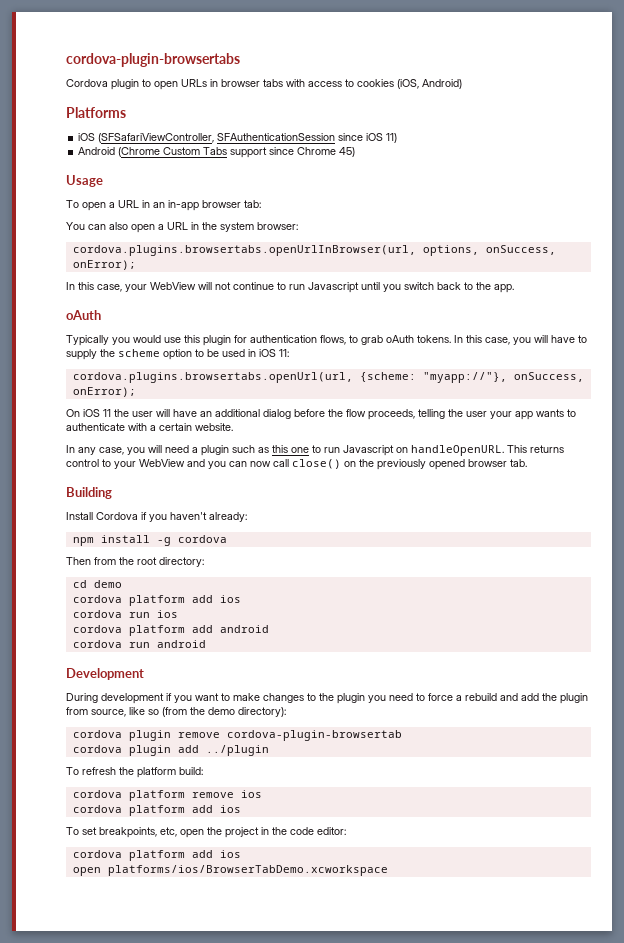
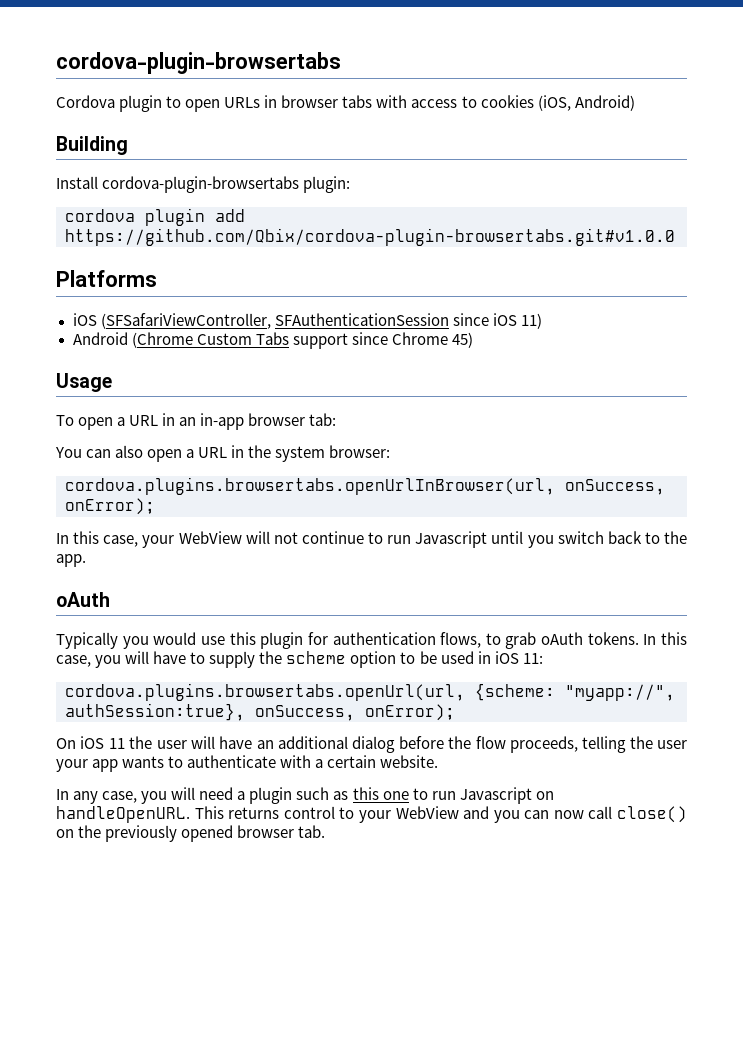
(462, 84) none -> [56,136,128,155] [56,176,351,193] [65,208,245,226] [65,228,675,246] // Building // Install cordova-plugin-browsertabs plugin: // cordova plugin add https://github.com/Qbix/cordova-plugin-browsertabs.git#v1.0.0
[422,245,479,256] options, -> (555, 486) none
[422,372,507,383] "myapp://"}, -> [565,684,675,701] [65,703,245,721] "myapp://", authSession:true},
[66,487,112,499] [66,512,247,522] [72,535,227,546] [66,557,204,567] [72,580,122,588] [72,595,241,606] [72,610,178,618] [72,625,269,636] [72,640,206,648] [66,668,144,680] [66,693,588,704] [66,707,286,717] [72,730,402,741] [72,745,269,756] [66,767,203,778] [72,790,262,801] [72,805,241,816] [66,827,346,838] [72,850,241,861] [72,865,388,876] // Building // Install Cordova if you haven't already: // npm install -g cordova // Then from the root directory: // cd demo // cordova platform add ios // cordova run ios // cordova platform add android // cordova run android // Development // During development if you want to make changes to the plugin you need to force a rebuild and add the plugin from source, like so (from the demo directory): // cordova plugin remove cordova-plugin-browsertab // cordova plugin add ../plugin // To refresh the platform build: // cordova platform remove ios // cordova platform add ios // To set breakpoints, etc, open the project in the code editor: // cordova platform add ios // open platforms/ios/BrowserTabDemo.xcworkspace -> (326, 831) none

